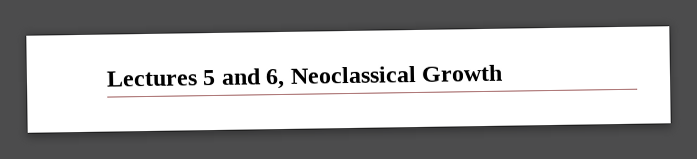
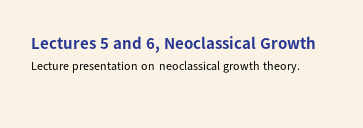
(504, 73) none -> [31,61,301,73] // Lecture presentation on neoclassical growth theory.

